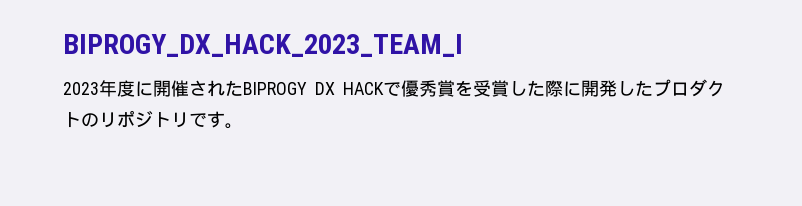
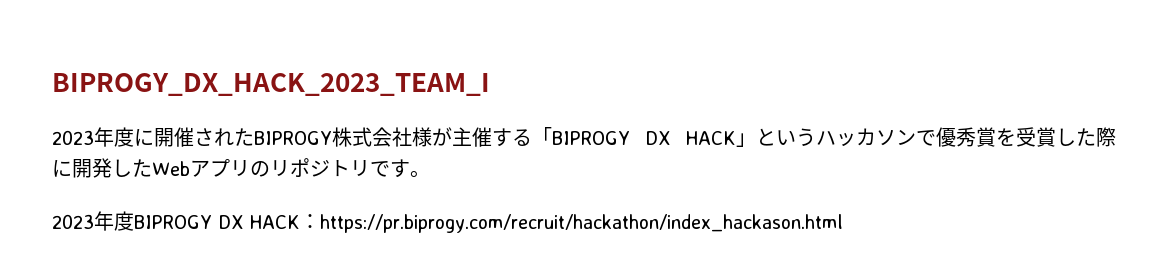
[315,82,384,95] DX HACK -> [332,127,916,147] 株式会社様が主催する「BIPROGY DX HACK」というハッカソン
[653,79,725,97] [63,112,81,128] プロダクト -> [152,159,250,177] Webアプリ
(243, 126) none -> [52,211,843,233] // 2023年度BIPROGY DX HACK：https://pr.biprogy.com/recruit/hackathon/index_hackason.html

